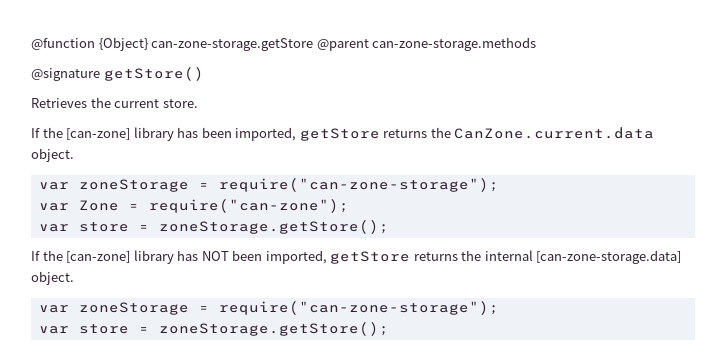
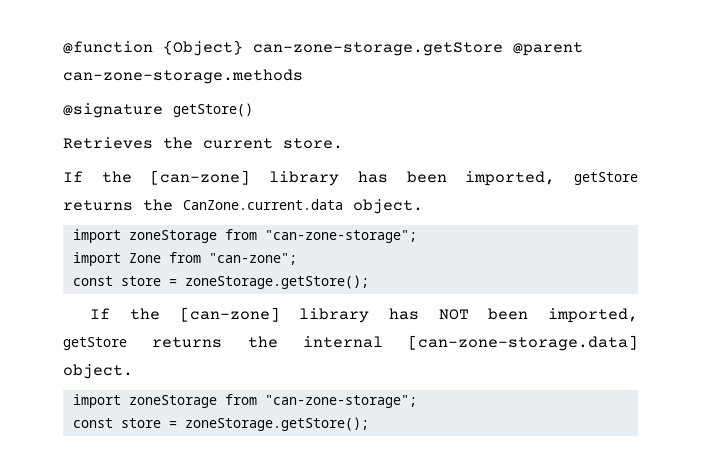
[38,178,499,192] [38,199,349,213] [38,224,69,232] var zoneStorage = require("can-zone-storage"); // var Zone = require("can-zone"); // var -> [72,229,417,243] [72,252,297,266] [72,276,113,286] import zoneStorage from "can-zone-storage"; // import Zone from "can-zone"; // const
[38,301,499,315] [38,326,69,334] var zoneStorage = require("can-zone-storage"); // var -> [72,394,417,408] [72,418,113,428] import zoneStorage from "can-zone-storage"; // const

